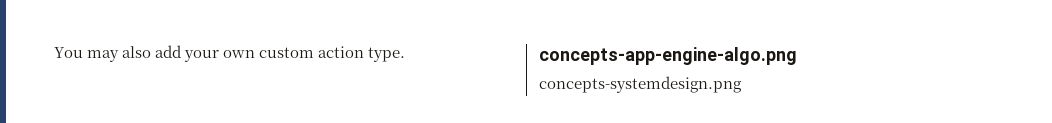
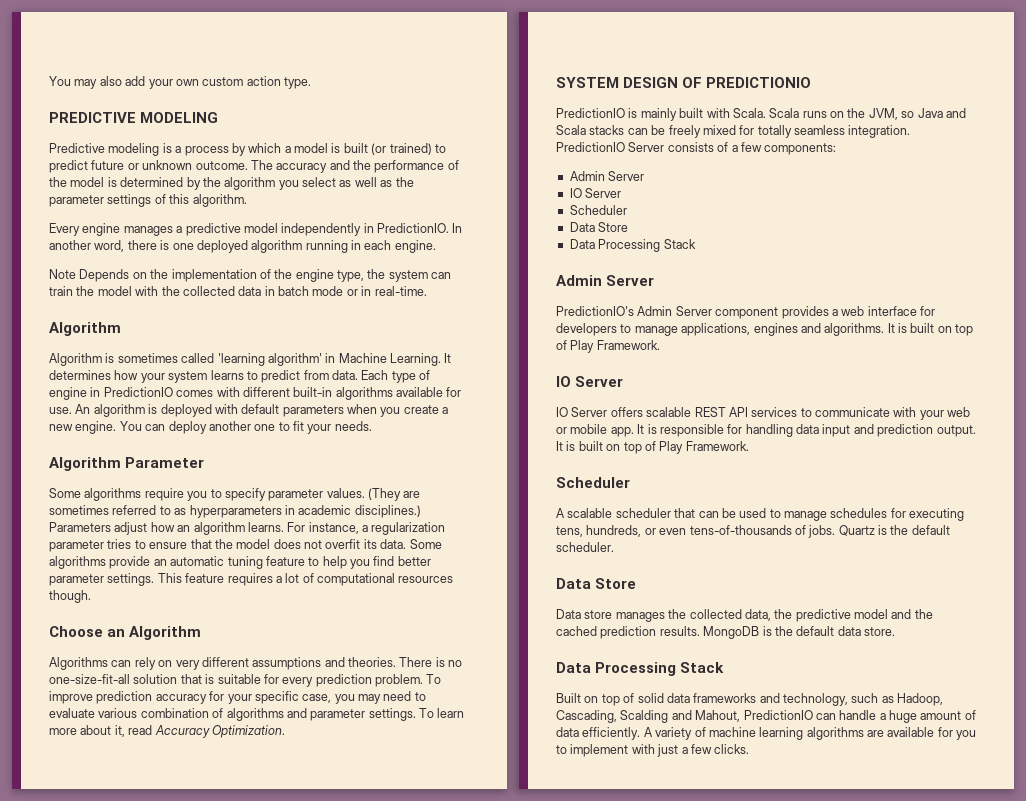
[539,47,797,65] [539,76,742,93] concepts-app-engine-algo.png // concepts-systemdesign.png -> [49,112,219,123] [49,143,446,156] [49,160,459,173] [49,177,414,190] [49,194,247,207] [49,223,463,236] [49,240,436,253] [49,269,452,282] [49,286,427,296] [49,322,121,336] [49,353,452,366] [49,370,431,383] [49,387,462,400] [49,404,449,417] [49,421,372,434] [49,457,205,471] [49,488,421,501] [49,505,421,518] [49,522,446,535] [49,539,442,552] [49,556,431,569] [49,573,454,586] [49,590,91,603] [49,626,202,640] [49,657,463,670] [49,674,442,687] [49,691,426,704] [49,708,465,721] [49,725,285,738] [556,77,812,88] [556,108,966,121] [556,125,911,138] [556,142,837,155] [569,171,645,181] [569,188,622,198] [569,205,627,215] [569,222,629,232] [569,239,696,252] [556,275,655,286] [556,306,935,319] [556,323,974,336] [556,340,660,353] [556,376,624,387] [556,407,971,420] [556,424,976,437] [556,441,749,454] [556,477,630,488] [556,508,965,521] [556,525,950,538] [556,542,614,552] [556,578,637,589] [556,609,933,622] [556,626,895,639] [556,662,725,676] [556,693,944,706] [556,710,976,723] [556,727,977,740] [556,744,750,757] PREDICTIVE MODELING // Predictive modeling is a process by which a model is built (or trained) to predict future or unknown outcome. The accuracy and the performance of the model is determined by the algorithm you select as well as the parameter settings of this algorithm. // Every engine manages a predictive model independently in PredictionIO. In another word, there is one deployed algorithm running in each engine. // Note Depends on the implementation of the engine type, the system can train the model with the collected data in batch mode or in real-time. // Algorithm // Algorithm is sometimes called 'learning algorithm' in Machine Learning. It determines how your system learns to predict from data. Each type of engine in PredictionIO comes with different built-in algorithms available for use. An algorithm is deployed with default parameters when you create a new engine. You can deploy another one to fit your needs. // Algorithm Parameter // Some algorithms require you to specify parameter values. (They are sometimes referred to as hyperparameters in academic disciplines.) Parameters adjust how an algorithm learns. For instance, a regularization parameter tries to ensure that the model does not overfit its data. Some algorithms provide an automatic tuning feature to help you find better parameter settings. This feature requires a lot of computational resources though. // Choose an Algorithm // Algorithms can rely on very different assumptions and theories. There is no one-size-fit-all solution that is suitable for every prediction problem. To improve prediction accuracy for your specific case, you may need to evaluate various combination of algorithms and parameter settings. To learn more about it, read Accuracy Optimization. // SYSTEM DESIGN OF PREDICTIONIO // PredictionIO is mainly built with Scala. Scala runs on the JVM, so Java and Scala stacks can be freely mixed for totally seamless integration. PredictionIO Server consists of a few components: // Admin Server // IO Server // Scheduler // Data Store // Data Processing Stack // Admin Server // PredictionIO's Admin Server component provides a web interface for developers to manage applications, engines and algorithms. It is built on top of Play Framework. // IO Server // IO Server offers scalable REST API services to communicate with your web or mobile app. It is responsible for handling data input and prediction output. It is built on top of Play Framework. // Scheduler // A scalable scheduler that can be used to manage schedules for executing tens, hundreds, or even tens-of-thousands of jobs. Quartz is the default scheduler. // Data Store // Data store manages the collected data, the predictive model and the cached prediction results. MongoDB is the default data store. // Data Processing Stack // Built on top of solid data frameworks and technology, such as Hadoop, Cascading, Scalding and Mahout, PredictionIO can handle a huge amount of data efficiently. A variety of machine learning algorithms are available for you to implement with just a few clicks.

